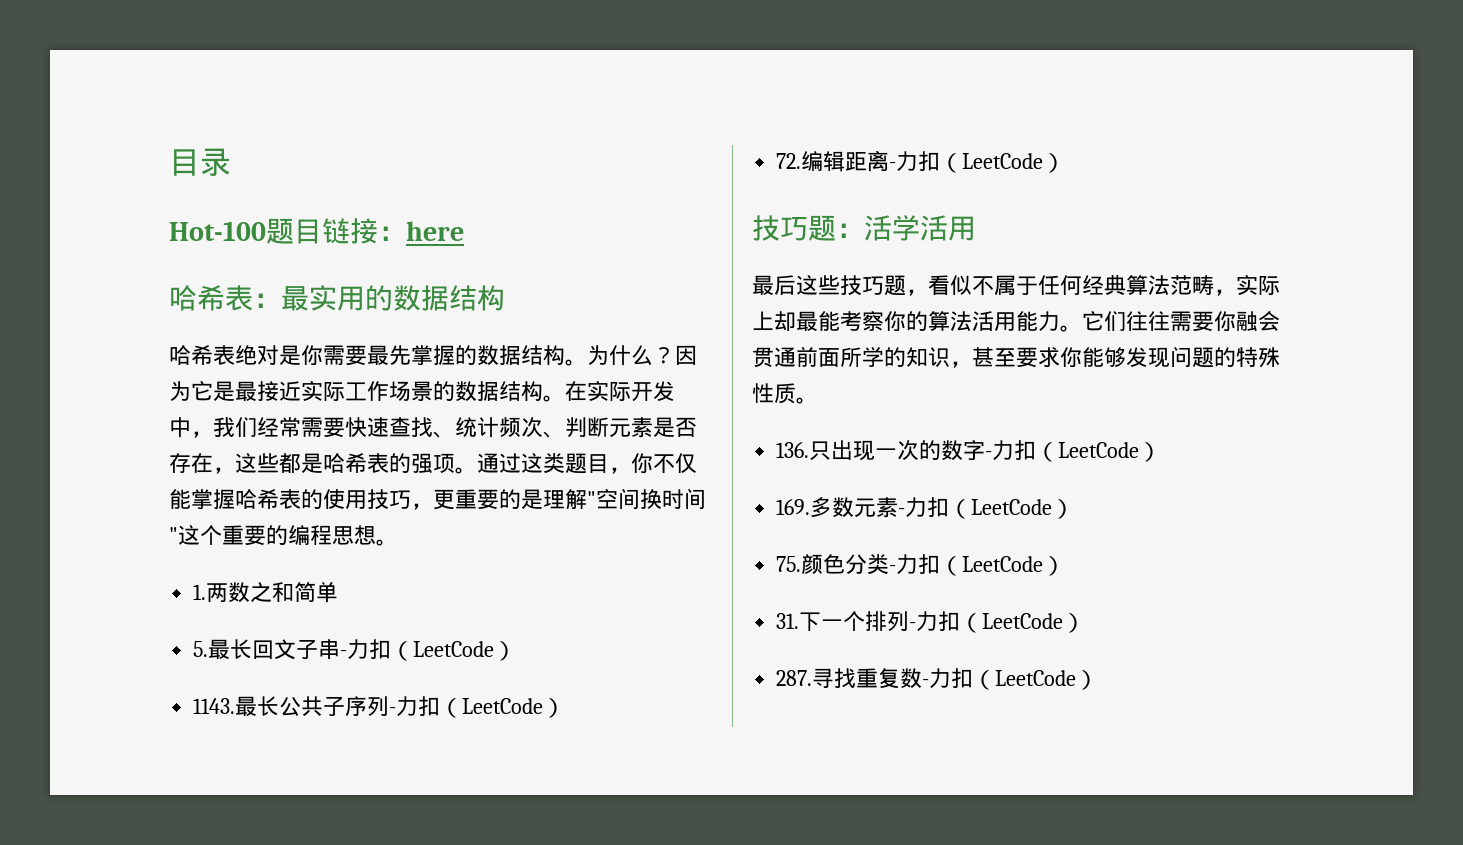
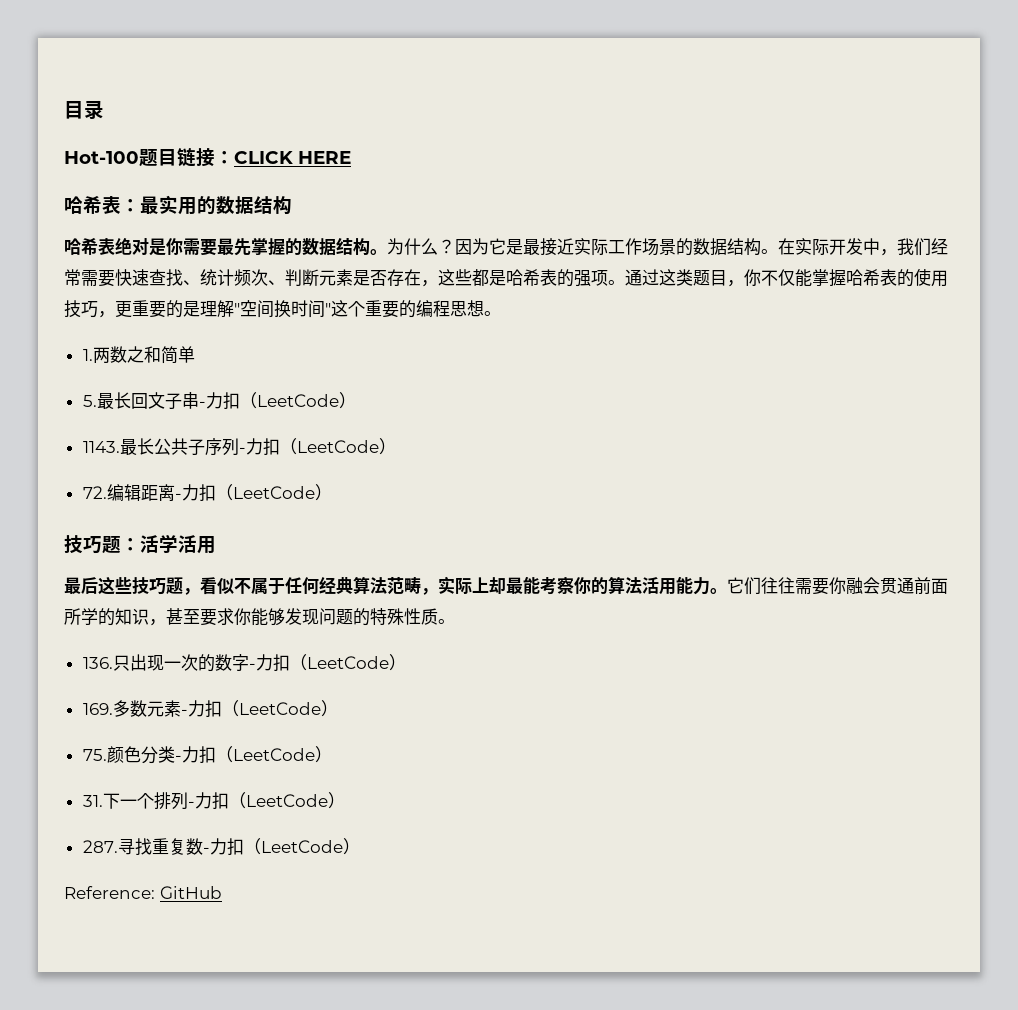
[406,221,464,241] here -> [234,151,351,164] CLICK HERE
(1099, 680) none -> [64,886,222,899] // Reference: GitHub

